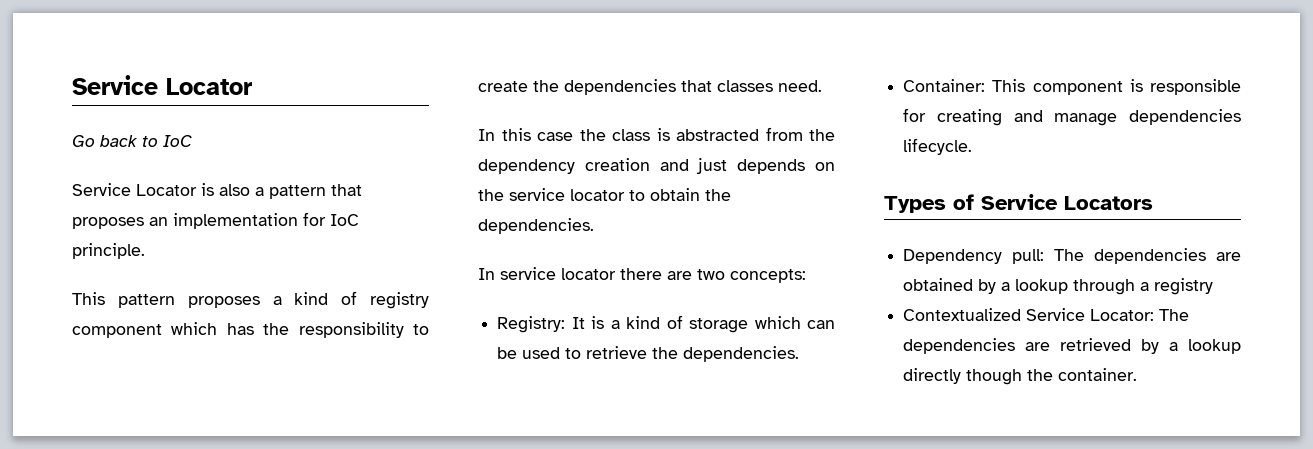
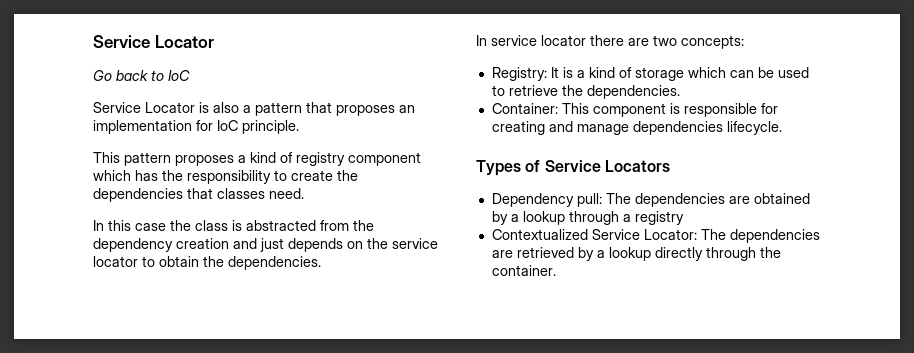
[966,369,1023,385] though -> [705,247,756,261] through

